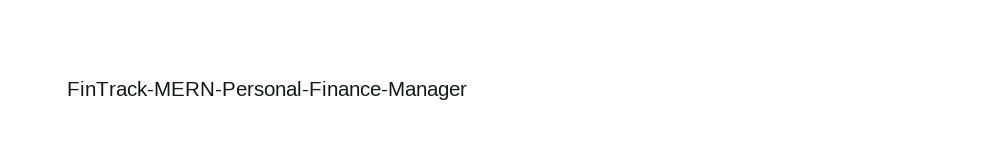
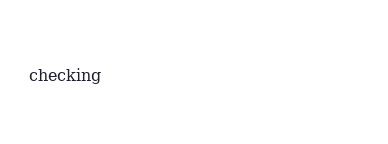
[67,81,467,100] FinTrack-MERN-Personal-Finance-Manager -> [29,68,101,84] checking

